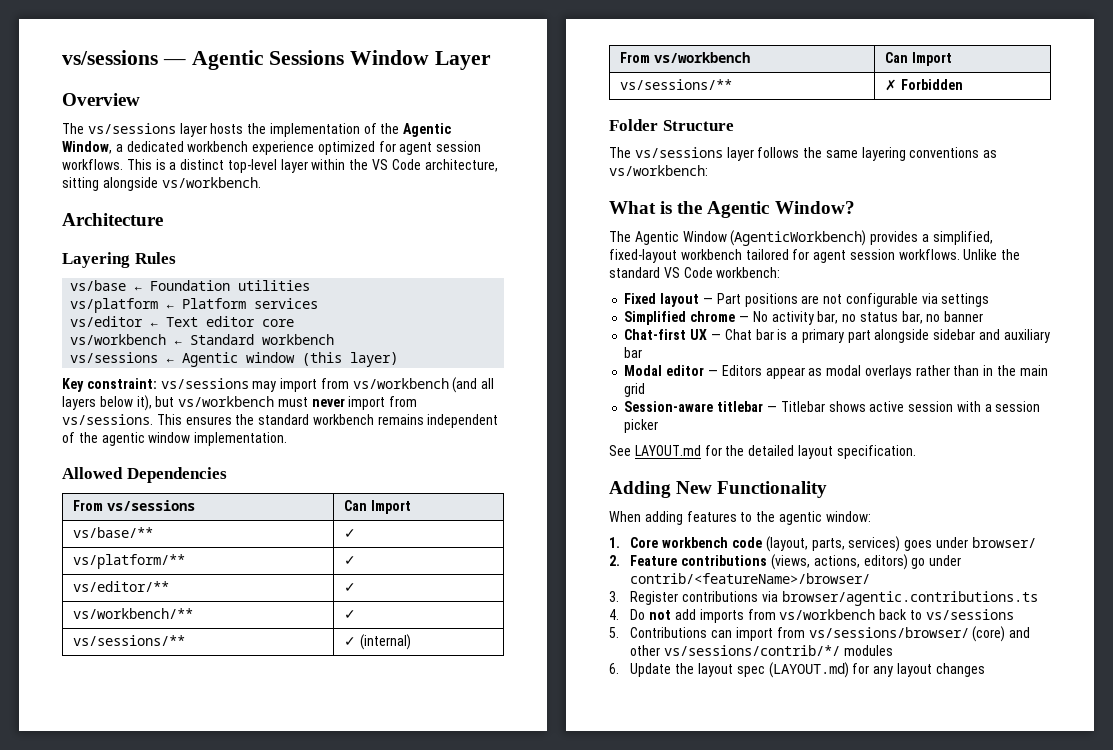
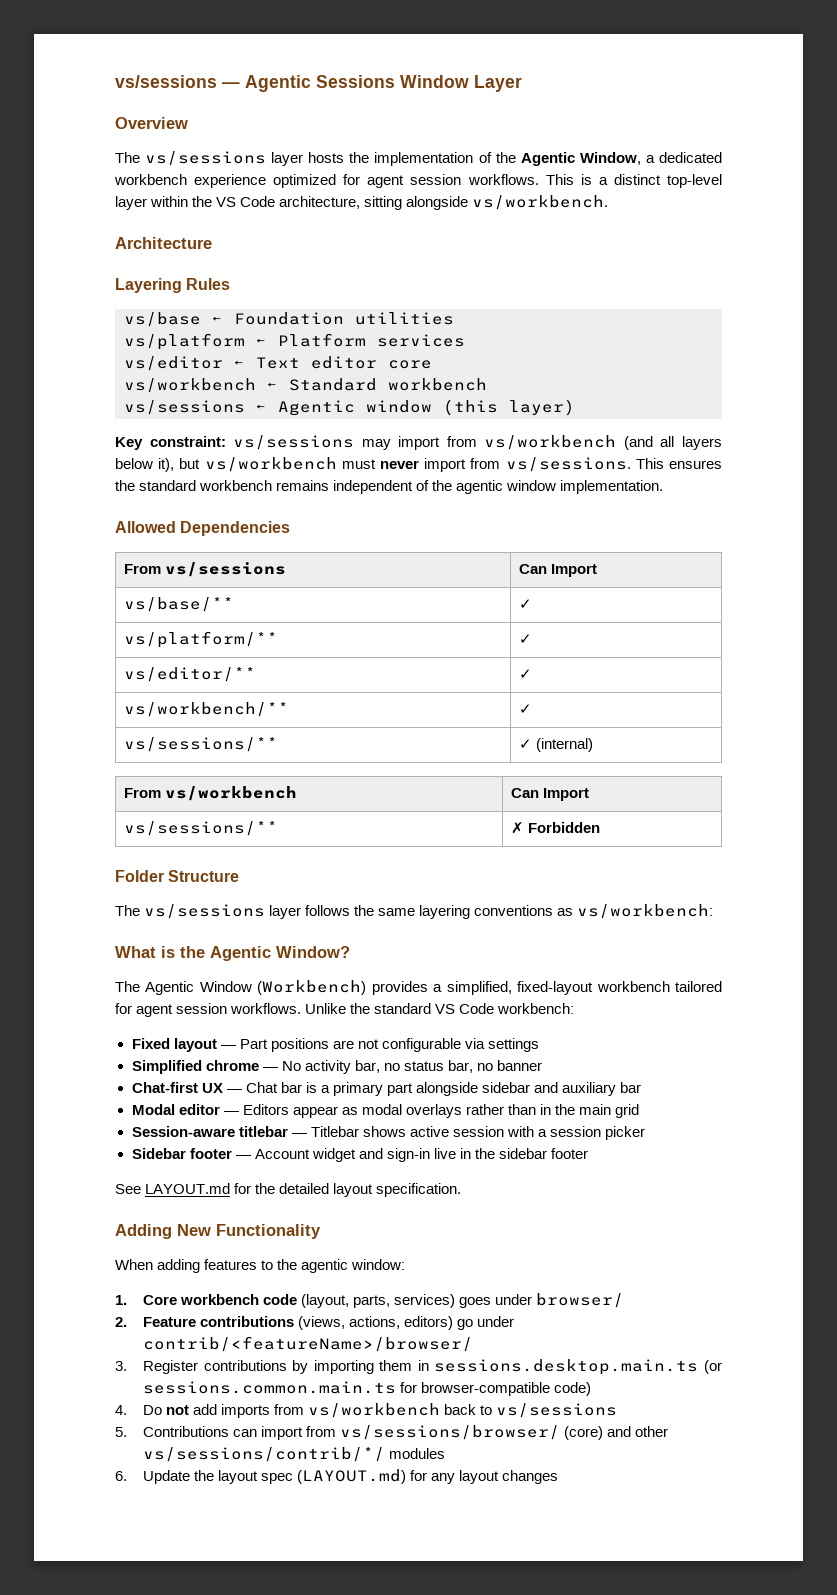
[730,230,867,246] (AgenticWorkbench) -> [257,980,367,995] (Workbench)
(659, 426) none -> [131,1148,589,1162] // Sidebar footer — Account widget and sign-in live in the sidebar footer
[762,591,1038,606] via browser/agentic.contributions.ts -> [292,1359,722,1375] [142,1381,592,1396] by importing them in sessions.desktop.main.ts (or sessions.common.main.ts for browser-compatible code)

